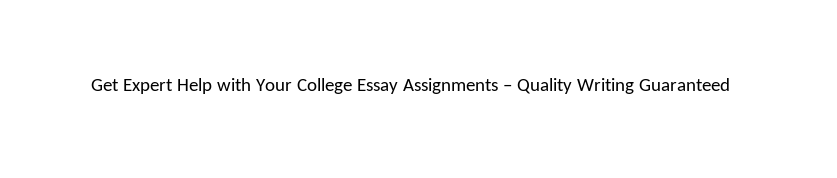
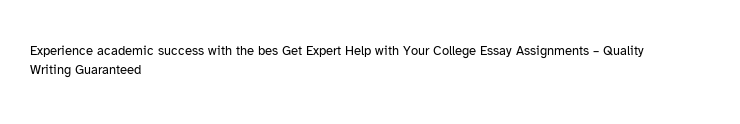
(91, 85) none -> [30,45,278,57] Experience academic success with the bes

